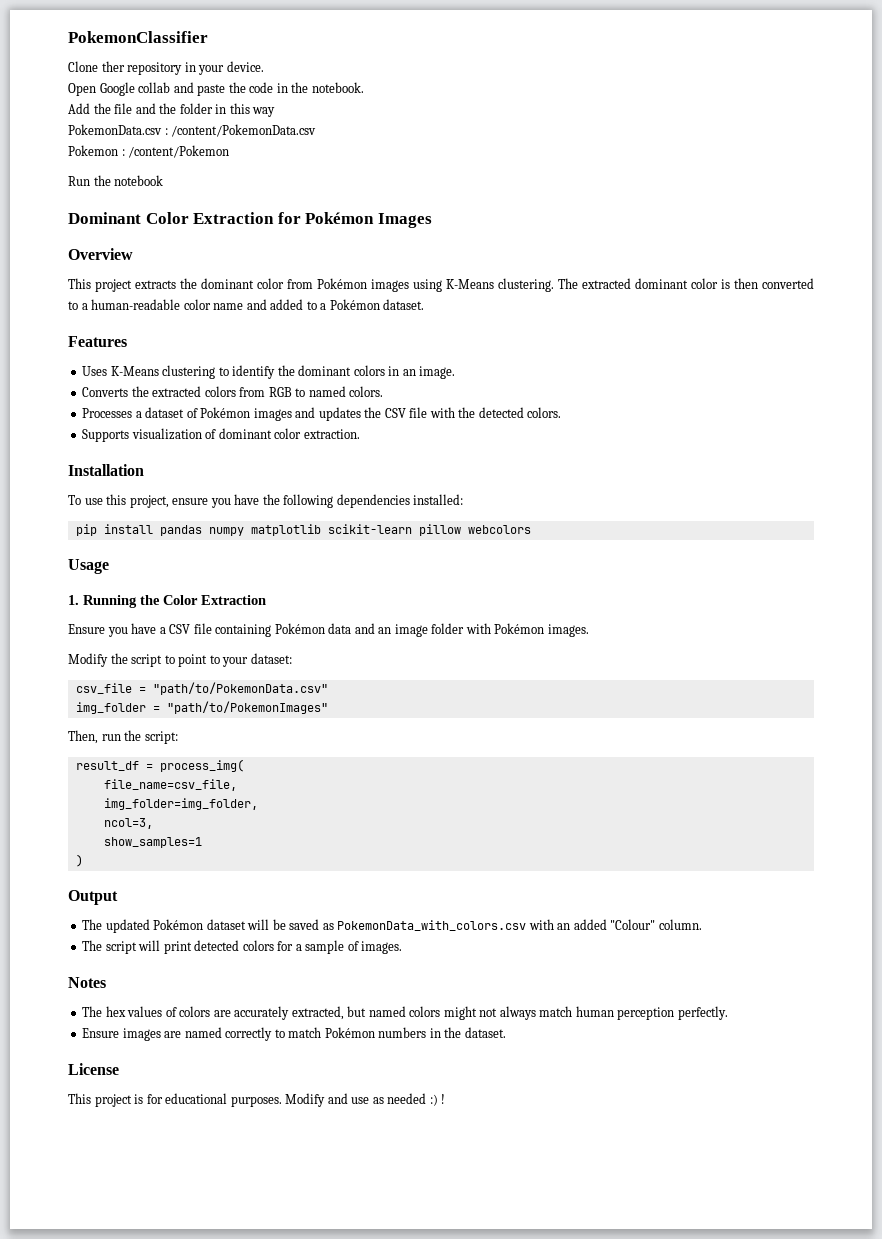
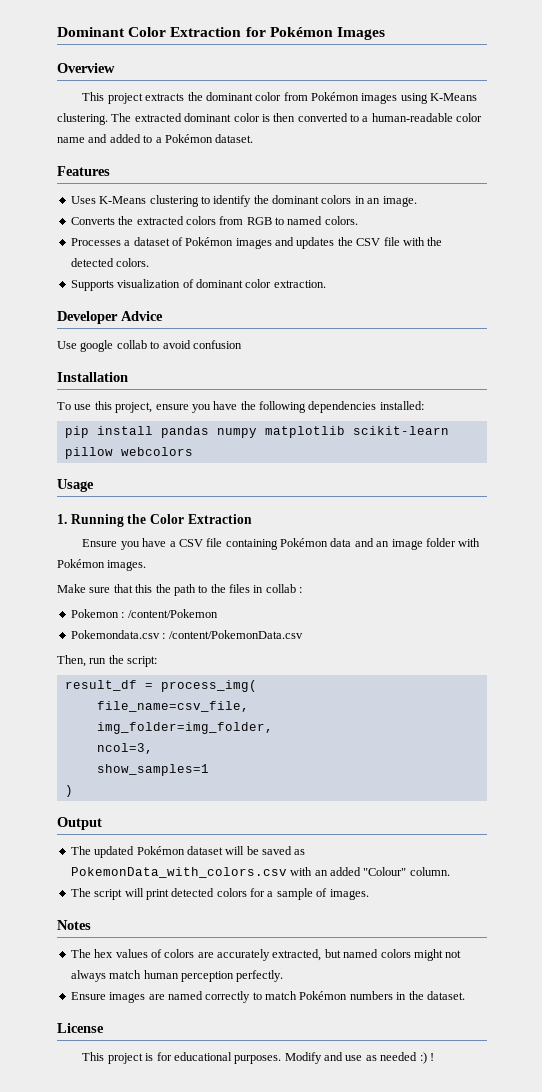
[68,31,208,43] [68,61,264,75] [68,82,364,96] [68,103,276,117] [68,124,317,137] [68,145,230,158] [68,175,164,186] PokemonClassifier // Clone ther repository in your device. // Open Google collab and paste the code in the notebook. // Add the file and the folder in this way // PokemonData.csv : /content/PokemonData.csv // Pokemon : /content/Pokemon // Run the notebook // -> (57, 32) none
(360, 434) none -> [57,311,163,324] [57,340,242,352] // Developer Advice // Use google collab to avoid confusion
[68,653,292,667] [75,682,328,695] [75,701,328,714] Modify the script to point to your dataset: // csv_file = "path/to/PokemonData.csv" // img_folder = "path/to/PokemonImages" -> [57,584,303,596] [70,609,218,618] [70,630,303,639] Make sure that this the path to the files in collab : // Pokemon : /content/Pokemon // Pokemondata.csv : /content/PokemonData.csv

